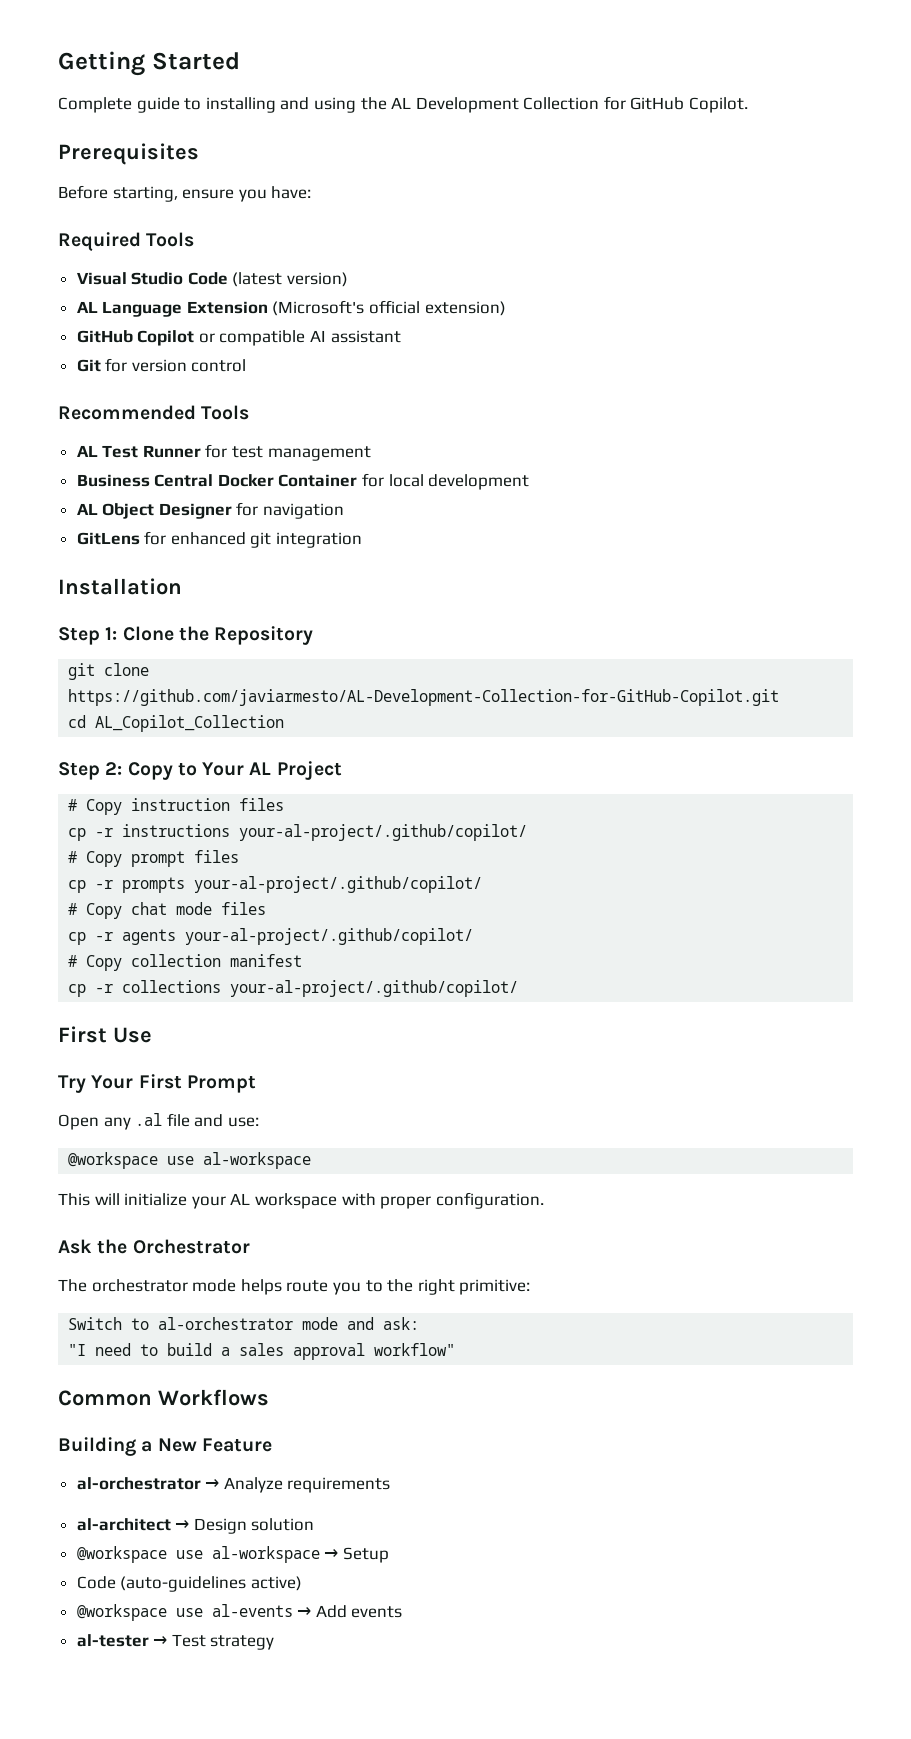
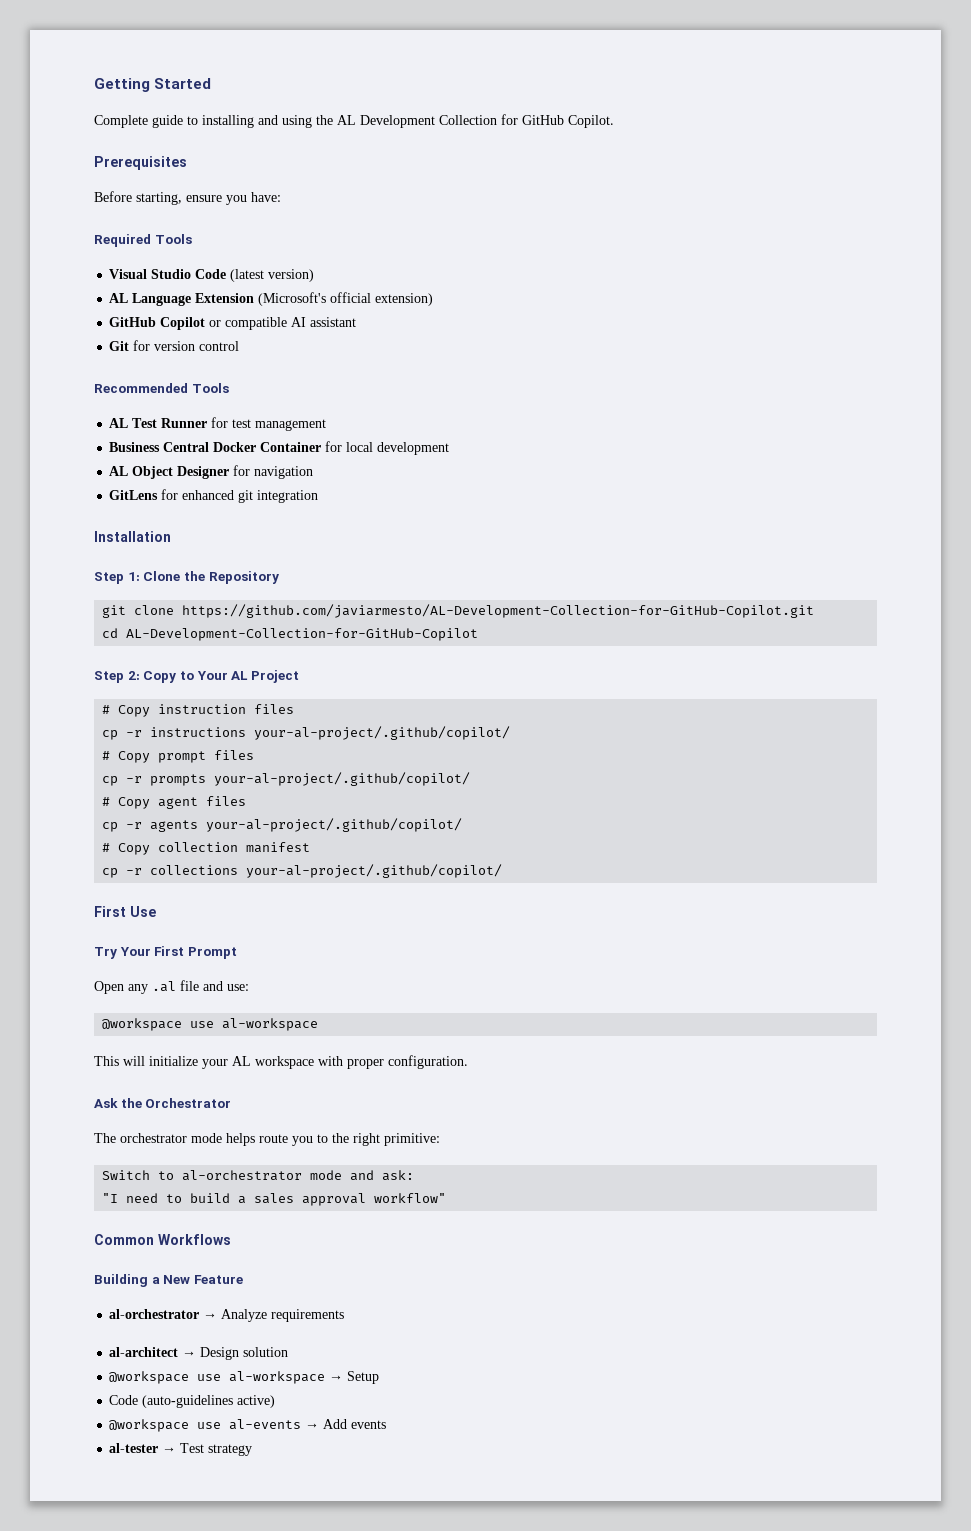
[95,715,285,732] AL_Copilot_Collection -> [126,628,479,641] AL-Development-Collection-for-GitHub-Copilot
[131,902,213,915] chat mode -> [158,797,199,809] agent

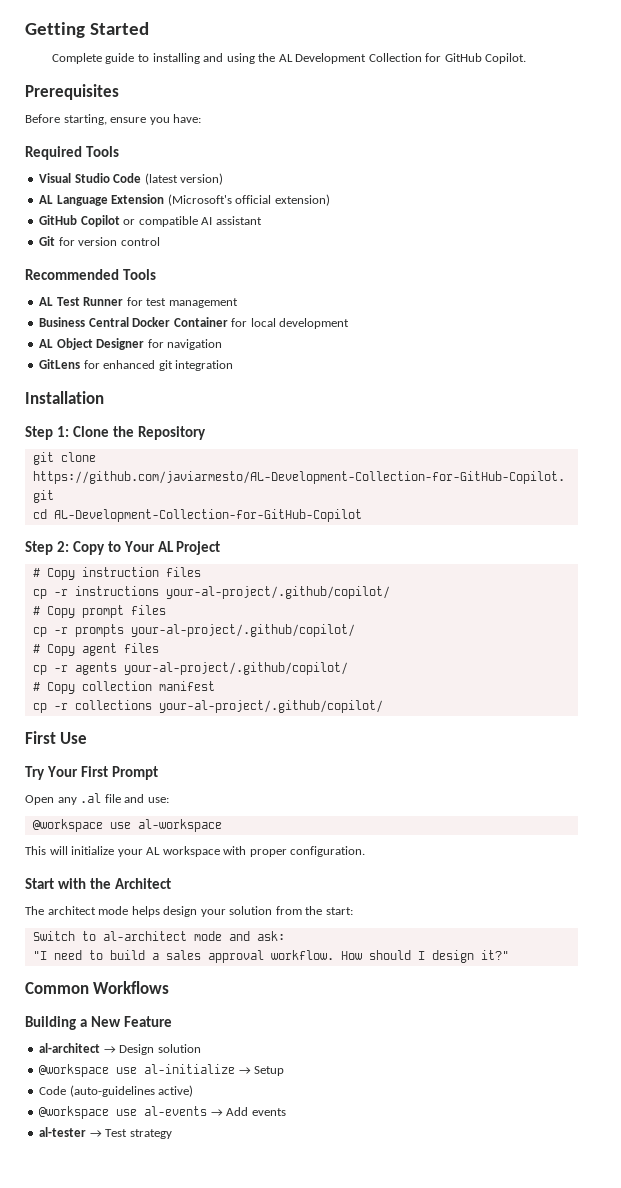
[94,1098,232,1108] Ask the Orchestrator -> [25,878,171,889] Start with the Architect
[120,1133,187,1143] orchestrator -> [47,906,96,915] architect
[259,1133,440,1146] route you to the right primitive: -> [163,906,353,917] design your solution from the start:
[182,1170,303,1181] al-orchestrator -> [102,931,187,941] al-architect
[374,1193,447,1203] workflow" -> [270,950,509,963] workflow. How should I design it?"
[109,1309,345,1322] // al-orchestrator → Analyze requirements -> (172, 1021) none
[229,1371,326,1384] al-workspace -> [144,1064,236,1074] al-initialize

